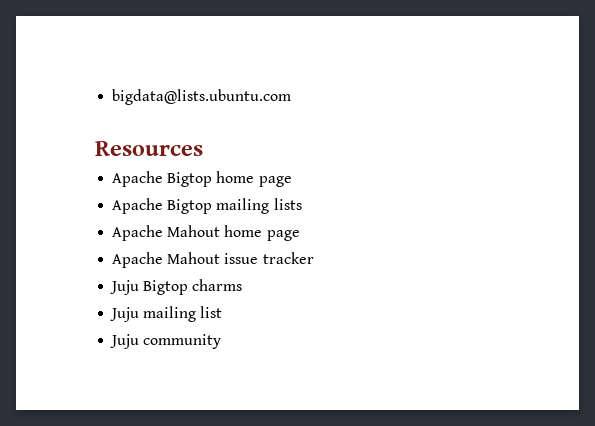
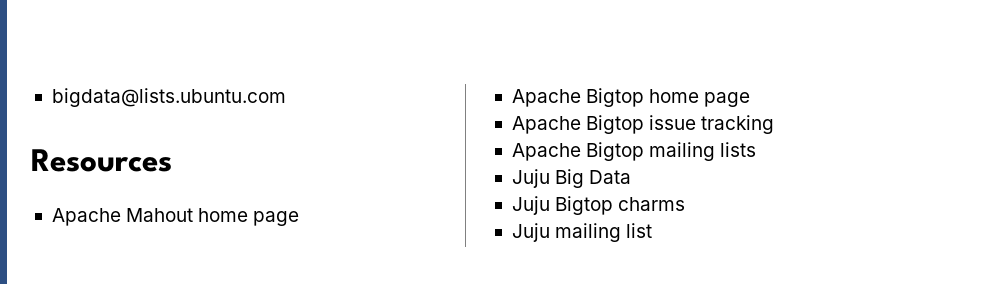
(203, 148) none -> [51,208,300,226] // Apache Mahout home page
(292, 181) none -> [511,115,775,134] // Apache Bigtop issue tracking
[112,225,300,241] [112,252,314,268] Apache Mahout home page // Apache Mahout issue tracker -> [511,169,632,188] Juju Big Data
[110,334,222,349] // Juju community -> (653, 230) none

